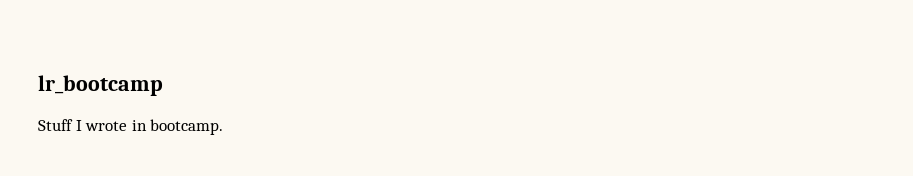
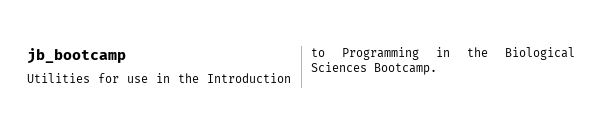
[38,75,163,96] [38,119,224,135] lr_bootcamp // Stuff I wrote in bootcamp. -> [27,48,126,64] [27,73,291,83] [311,47,575,60] [311,62,437,75] jb_bootcamp // Utilities for use in the Introduction to Programming in the Biological Sciences Bootcamp.

